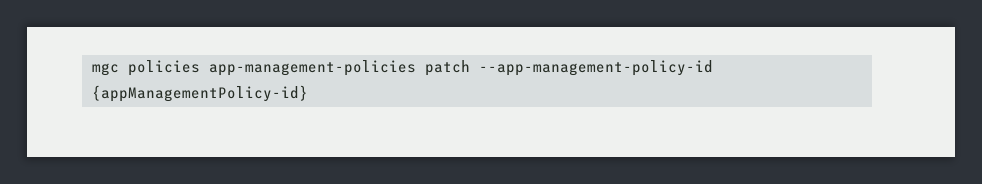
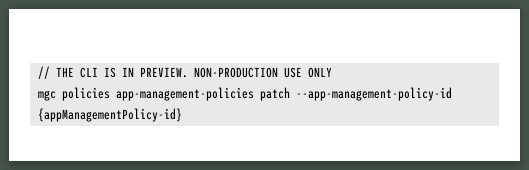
(91, 69) none -> [37,66,332,79] // THE CLI IS IN PREVIEW. NON-PRODUCTION USE ONLY //

